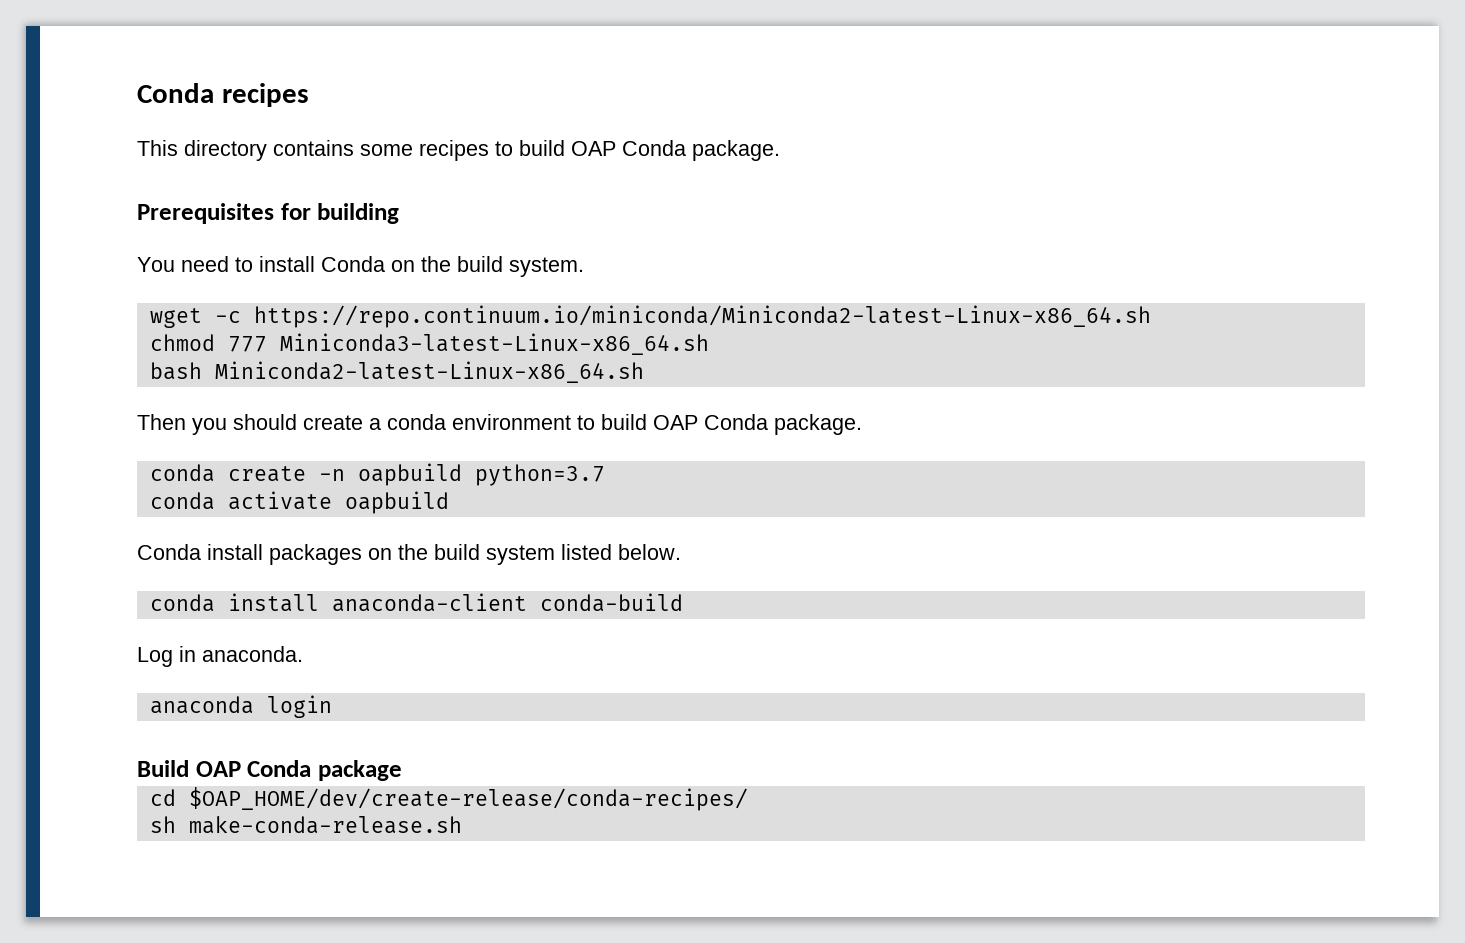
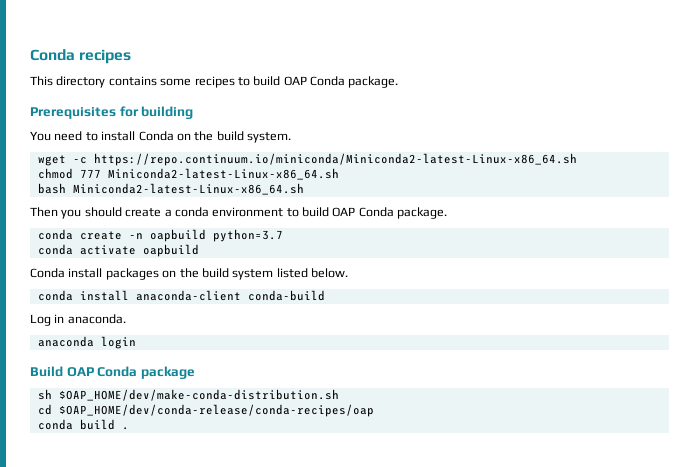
[279,333,709,355] Miniconda3-latest-Linux-x86_64.sh -> [107,168,339,180] Miniconda2-latest-Linux-x86_64.sh
(402, 770) none -> [37,389,339,401] // sh $OAP_HOME/dev/make-conda-distribution.sh
[188,787,748,811] [149,816,462,834] $OAP_HOME/dev/create-release/conda-recipes/ // sh make-conda-release.sh -> [58,404,374,417] [37,419,129,430] $OAP_HOME/dev/conda-release/conda-recipes/oap // conda build .

